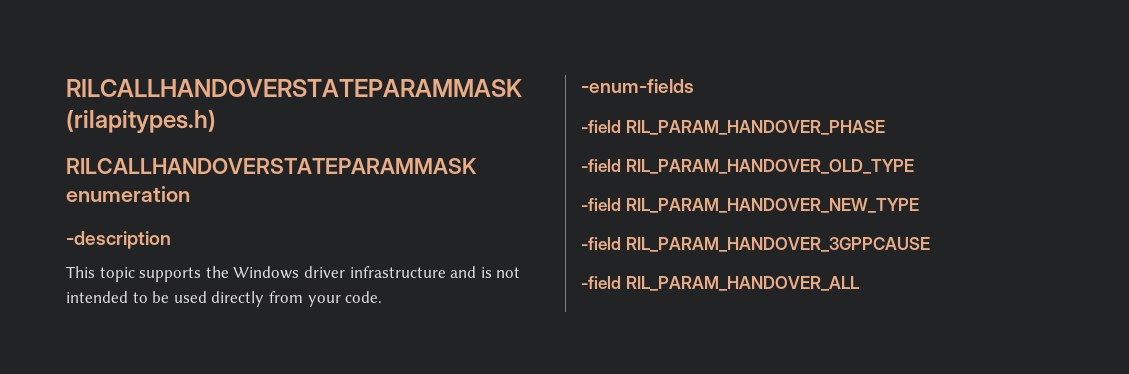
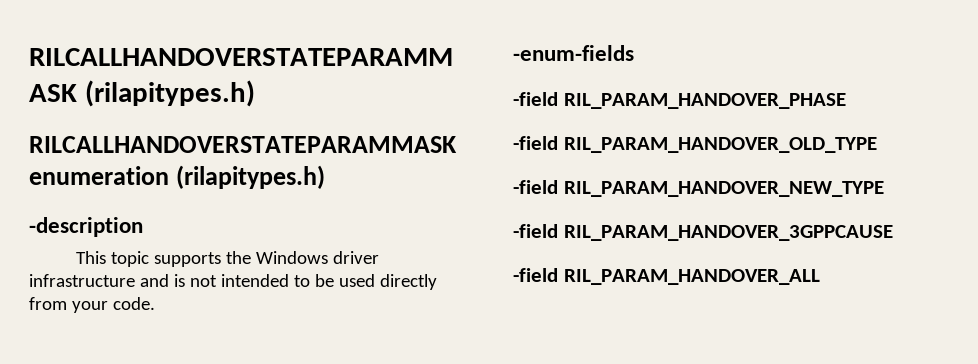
(190, 194) none -> [176,165,326,189] (rilapitypes.h)

